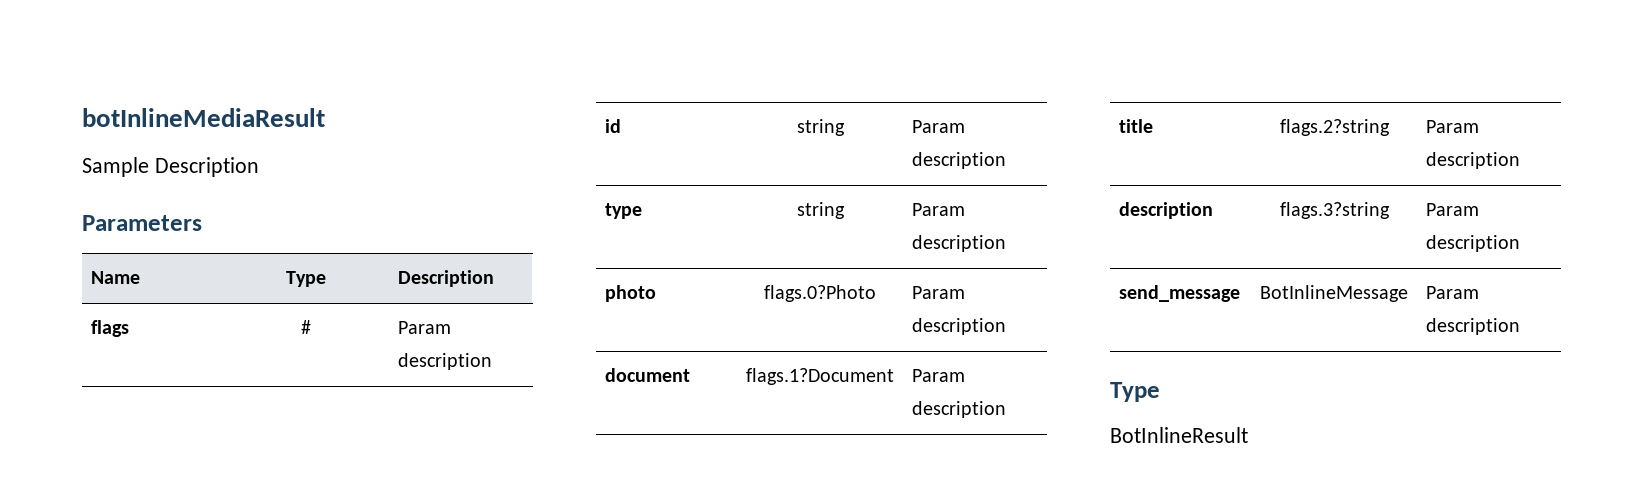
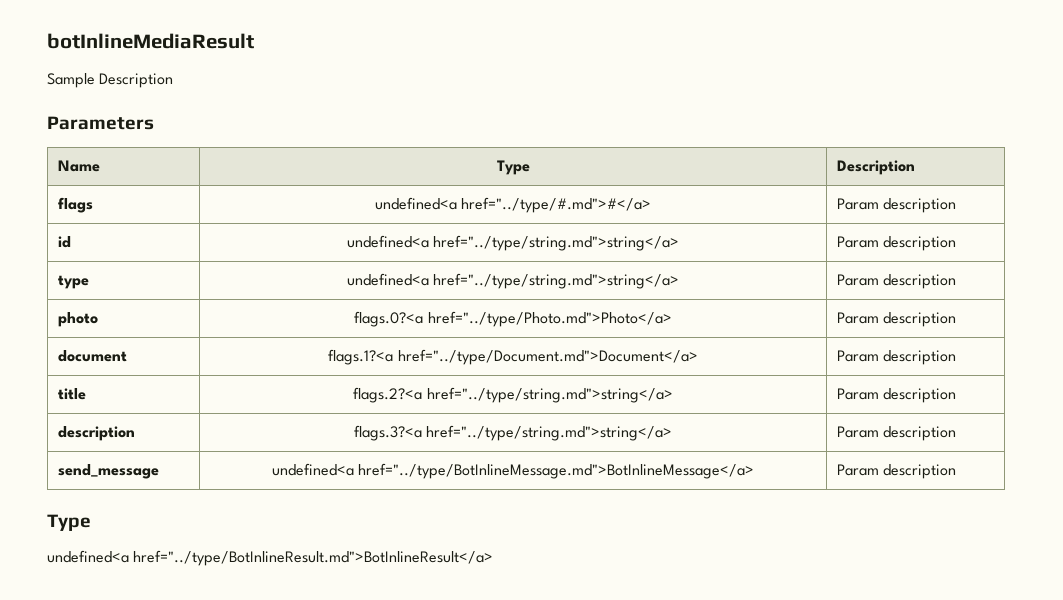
[301,320,311,334] # -> [374,197,652,213] undefined<a href="../type/#.md">#</a>
[796,119,845,136] string -> [346,235,680,251] undefined<a href="../type/string.md">string</a>
[796,202,845,219] string -> [346,273,680,289] undefined<a href="../type/string.md">string</a>
[764,285,876,302] flags.0?Photo -> [354,311,672,327] flags.0?<a href="../type/Photo.md">Photo</a>
[746,368,894,385] flags.1?Document -> [328,349,698,365] flags.1?<a href="../type/Document.md">Document</a>
[1279,119,1390,136] flags.2?string -> [353,387,673,403] flags.2?<a href="../type/string.md">string</a>
[1279,202,1390,219] flags.3?string -> [353,425,673,441] flags.3?<a href="../type/string.md">string</a>
[1260,285,1408,302] BotInlineMessage -> [271,463,755,479] undefined<a href="../type/BotInlineMessage.md">BotInlineMessage</a>
[1110,427,1248,443] BotInlineResult -> [47,550,494,566] undefined<a href="../type/BotInlineResult.md">BotInlineResult</a>

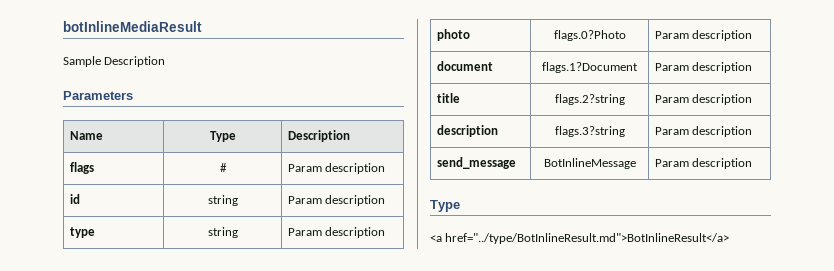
[374,197,652,213] undefined<a href="../type/#.md">#</a> -> [219,163,227,172] #
[346,235,680,251] undefined<a href="../type/string.md">string</a> -> [207,195,238,206] string
[346,273,680,289] undefined<a href="../type/string.md">string</a> -> [207,227,238,238] string
[354,311,672,327] flags.0?<a href="../type/Photo.md">Photo</a> -> [553,30,626,41] flags.0?Photo
[328,349,698,365] flags.1?<a href="../type/Document.md">Document</a> -> [542,62,638,73] flags.1?Document
[353,387,673,403] flags.2?<a href="../type/string.md">string</a> -> [554,94,625,105] flags.2?string
[353,425,673,441] flags.3?<a href="../type/string.md">string</a> -> [554,126,625,137] flags.3?string
[271,463,755,479] undefined<a href="../type/BotInlineMessage.md">BotInlineMessage</a> -> [543,158,636,169] BotInlineMessage
[47,550,129,563] undefined<a -> [430,235,442,242] <a

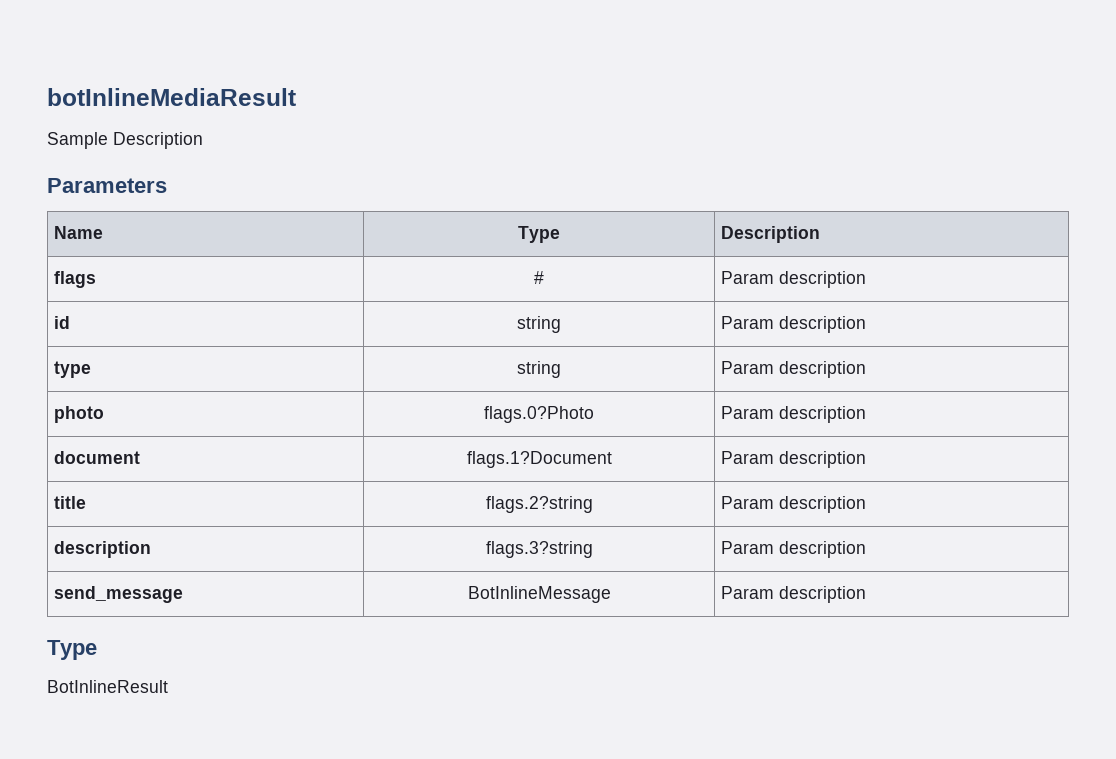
[430,233,730,244] <a href="../type/BotInlineResult.md">BotInlineResult</a> -> [47,680,168,693] BotInlineResult

